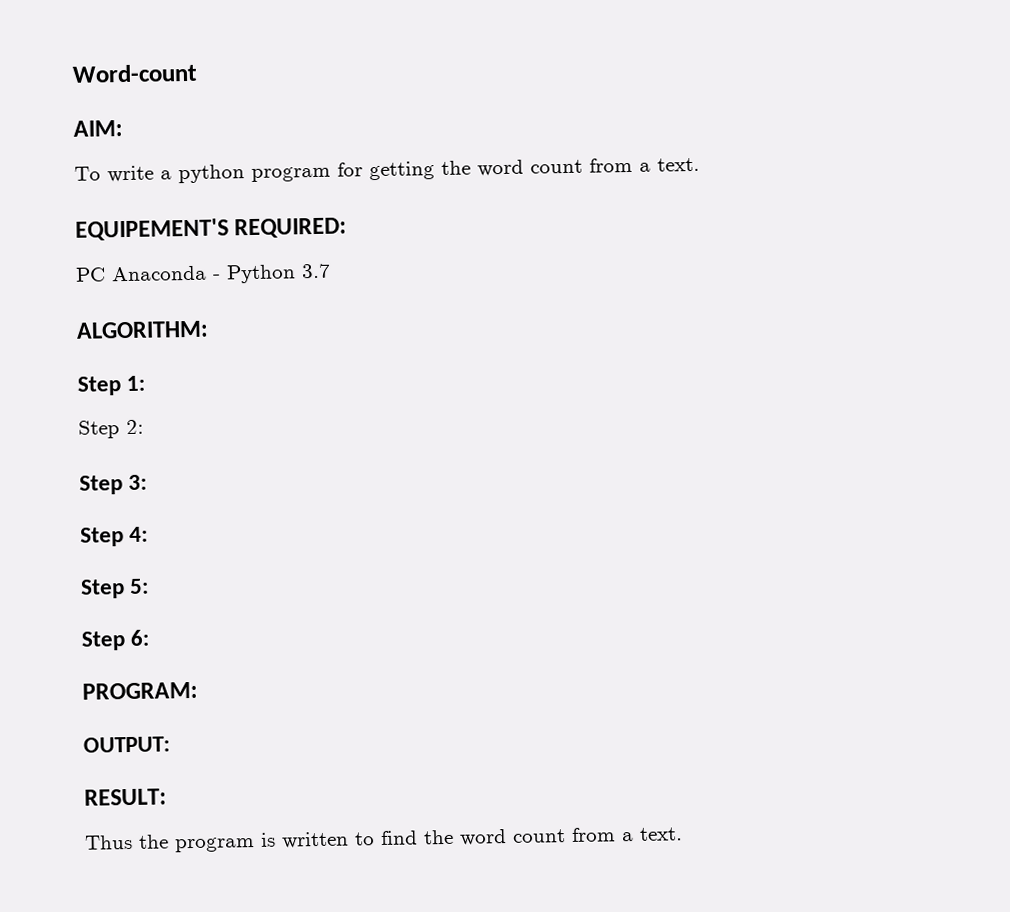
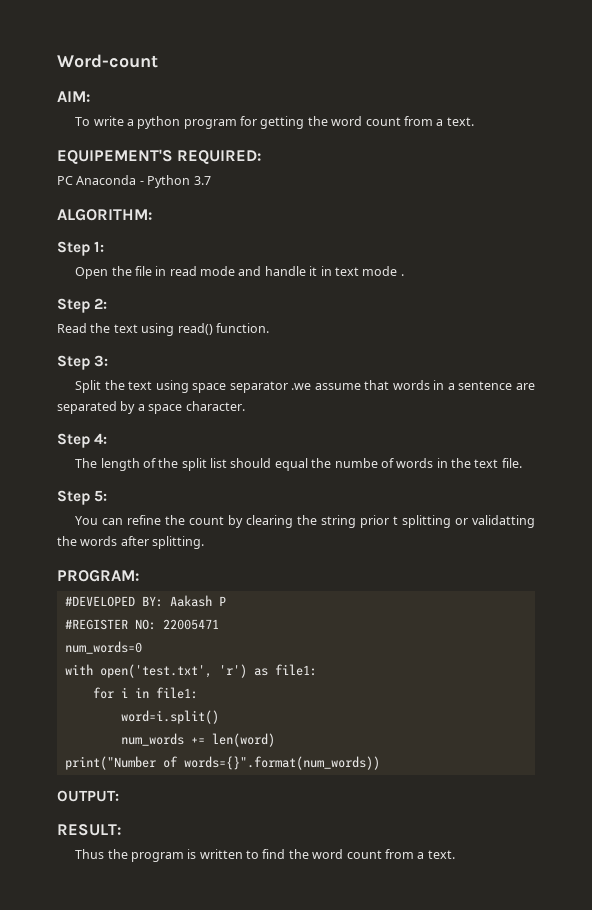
[78,419,144,439] [79,474,148,495] [80,526,149,547] [80,578,150,599] [81,629,150,651] [82,681,198,700] Step 2: // Step 3: // Step 4: // Step 5: // Step 6: // PROGRAM: -> [75,266,404,279] [57,298,108,313] [57,323,269,336] [57,355,109,370] [75,380,535,393] [57,401,245,414] [57,433,108,448] [75,458,522,471] [57,490,108,505] [75,515,535,528] [57,536,205,549] [57,570,139,582] [64,595,226,607] [64,619,219,630] [64,641,142,654] [64,664,317,678] [92,687,198,699] [120,710,219,724] [120,733,275,747] [64,756,380,770] Open the file in read mode and handle it in text mode . // Step 2: // Read the text using read() function. // Step 3: // Split the text using space separator .we assume that words in a sentence are separated by a space character. // Step 4: // The length of the split list should equal the numbe of words in the text file. // Step 5: // You can refine the count by clearing the string prior t splitting or validatting the words after splitting. // PROGRAM: // #DEVELOPED BY: Aakash P // #REGISTER NO: 22005471 // num_words=0 // with open('test.txt', 'r') as file1: // for i in file1: // word=i.split() // num_words += len(word) // print("Number of words={}".format(num_words))

